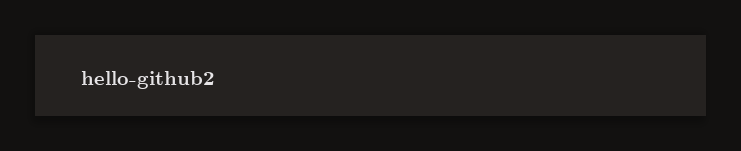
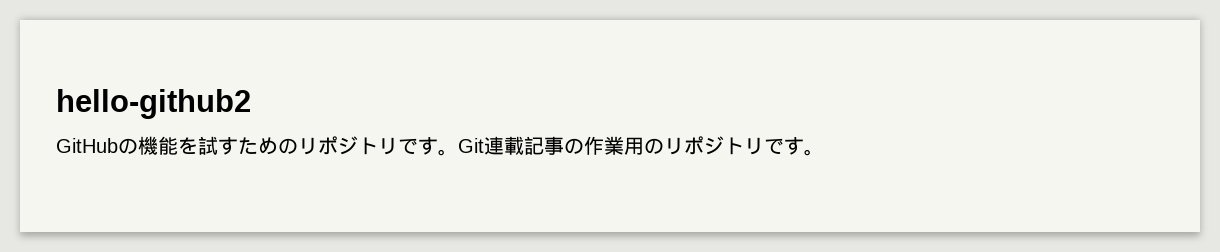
(215, 80) none -> [56,136,824,156] // GitHubの機能を試すためのリポジトリです。Git連載記事の作業用のリポジトリです。

